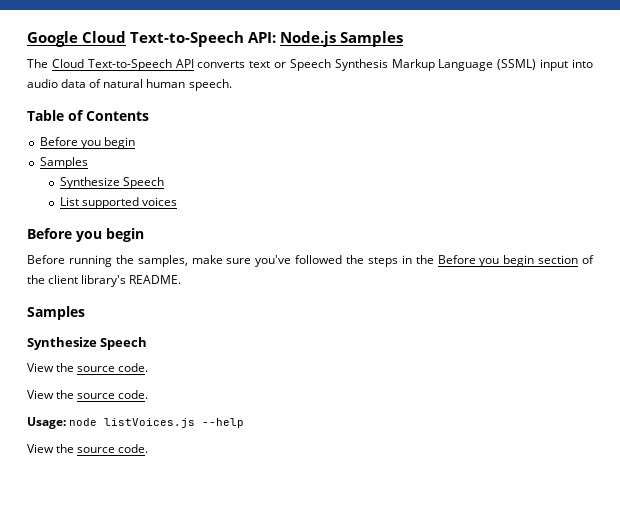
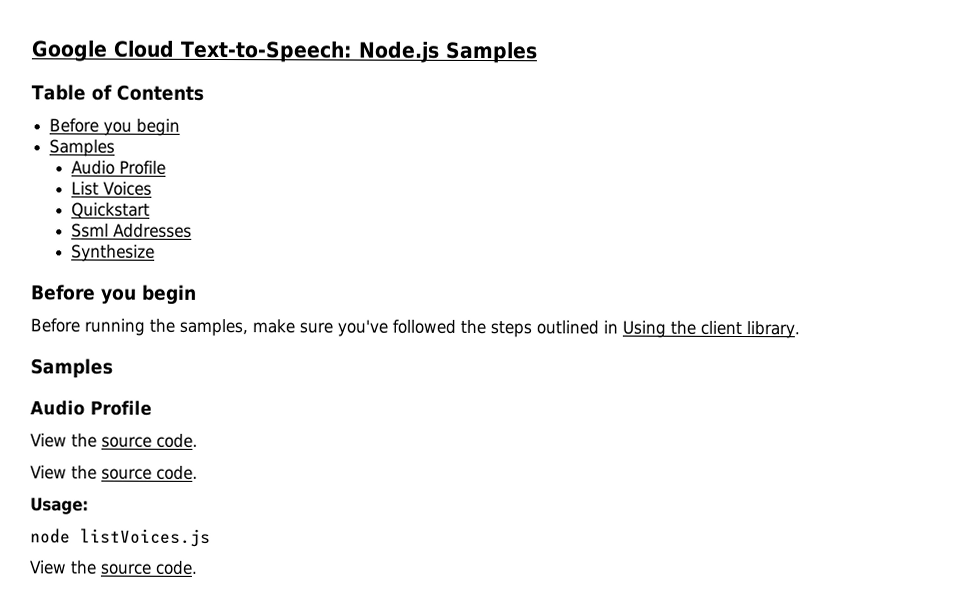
[130,31,276,47] Text-to-Speech API: -> [180,40,353,63] Text-to-Speech:
[27,59,593,71] [27,79,232,91] // The Cloud Text-to-Speech API converts text or Speech Synthesis Markup Language (SSML) input into audio data of natural human speech. -> (538, 52) none
[59,177,164,189] Synthesize Speech -> [70,160,166,175] Audio Profile
[81,197,178,209] supported voices -> [102,181,152,196] [70,202,150,219] [70,223,192,238] [70,244,155,262] Voices // Quickstart // Ssml Addresses // Synthesize
[401,255,594,267] [27,275,182,287] [27,306,85,320] [27,337,148,350] in the Before you begin section of the client library's README. // Samples // Synthesize Speech -> [536,320,800,339] [30,358,113,378] [30,400,152,416] outlined in Using the client library. // Samples // Audio Profile
(66, 423) none -> (89, 506) //
[202,418,245,428] --help -> (211, 537) none

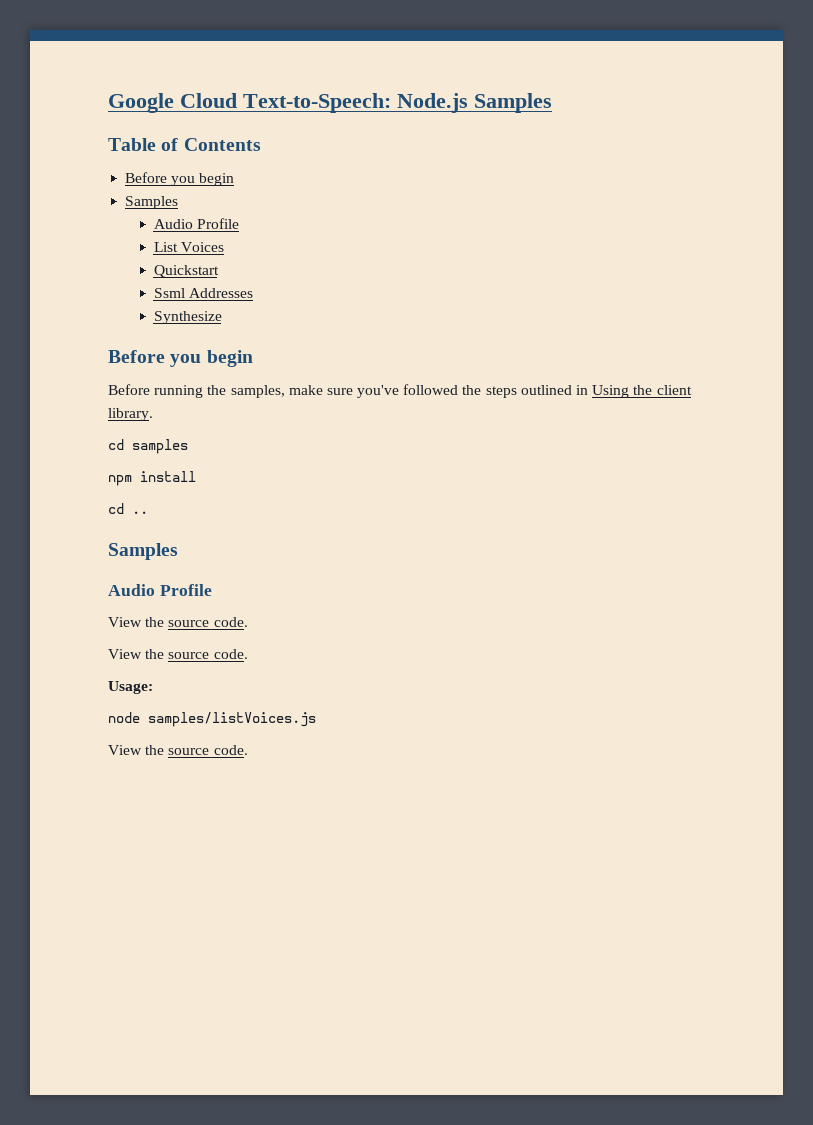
(800, 330) none -> [108,439,188,454] [108,471,196,486] [108,503,148,514] // cd samples // npm install // cd ..
[80,528,211,547] listVoices.js -> [148,712,316,727] samples/listVoices.js

